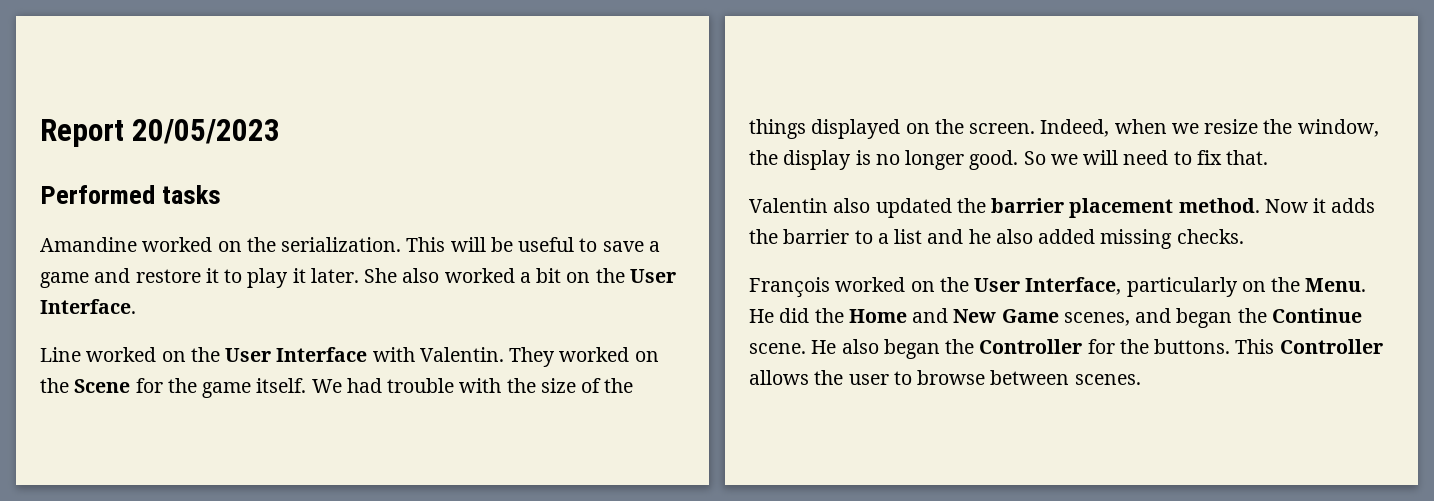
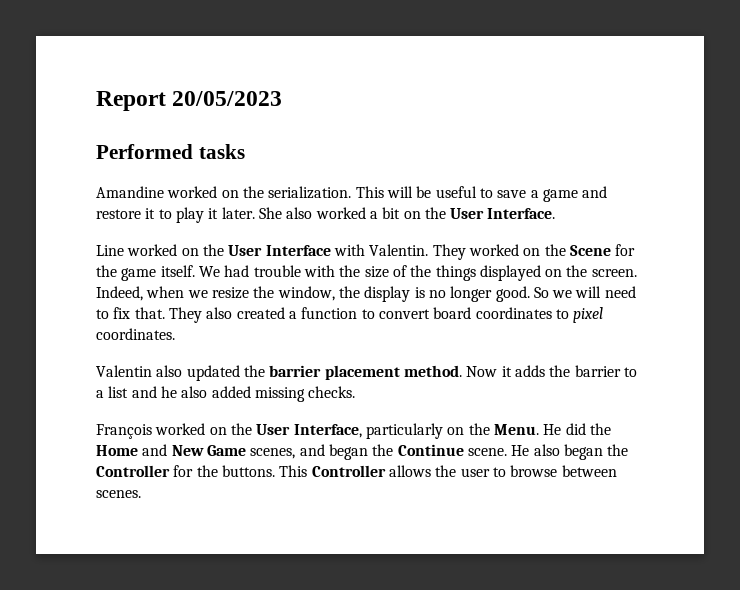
(1269, 157) none -> [168,307,604,323] [96,328,175,340] They also created a function to convert board coordinates to pixel coordinates.

